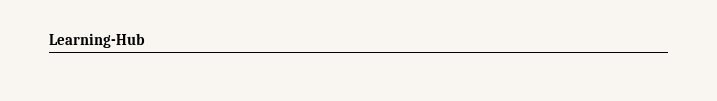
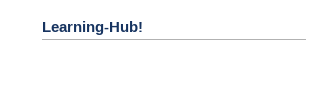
[49,33,145,48] Learning-Hub -> [42,21,143,35] Learning-Hub!

